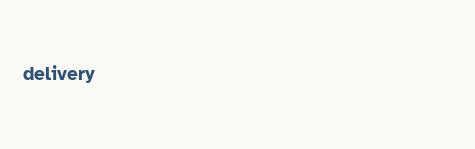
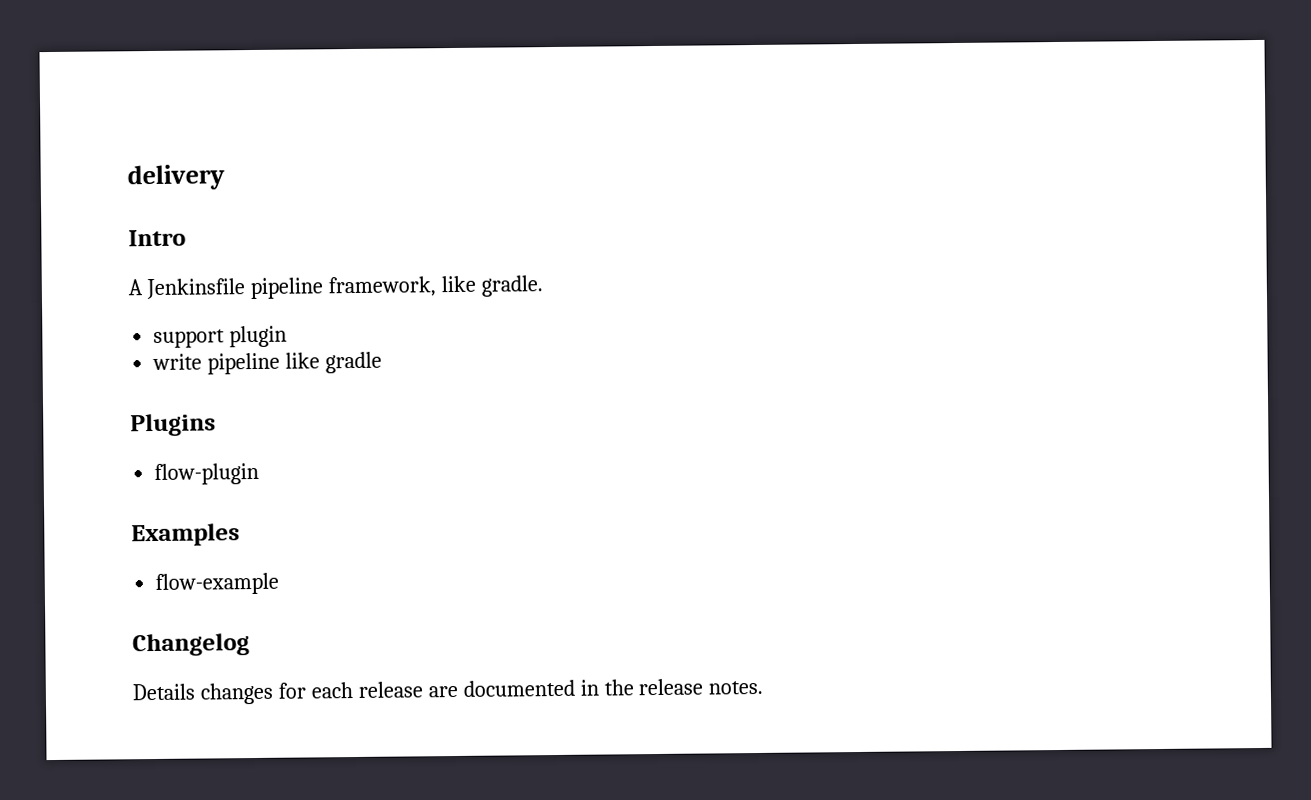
(95, 74) none -> [128,229,186,247] [128,275,543,300] [153,325,288,348] [152,351,383,375] [130,413,216,437] [154,462,260,485] [131,523,240,547] [155,572,280,595] [132,633,250,657] [132,678,764,705] // Intro // A Jenkinsfile pipeline framework, like gradle. // support plugin // write pipeline like gradle // Plugins // flow-plugin // Examples // flow-example // Changelog // Details changes for each release are documented in the release notes.

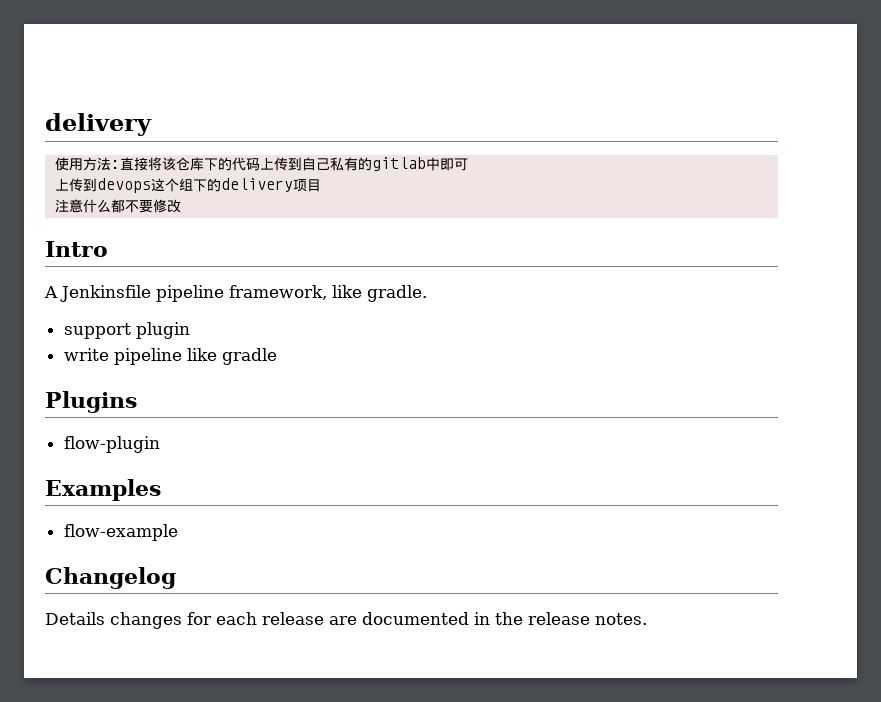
[127,164,225,191] delivery -> [45,113,152,136] [55,157,469,171] [55,178,322,193] [55,199,182,213] delivery // 使用方法:直接将该仓库下的代码上传到自己私有的gitlab中即可 // 上传到devops这个组下的delivery项目 // 注意什么都不要修改

